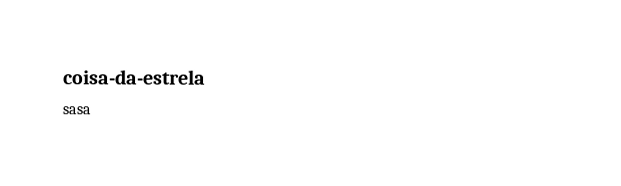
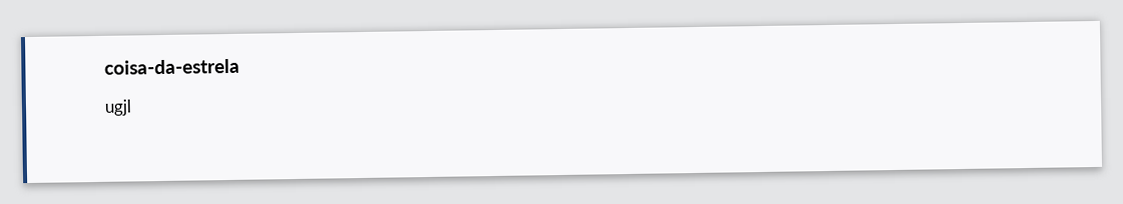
[62,106,91,115] sasa -> [104,99,132,116] ugjl

